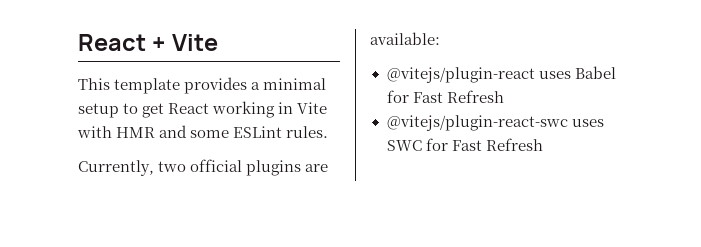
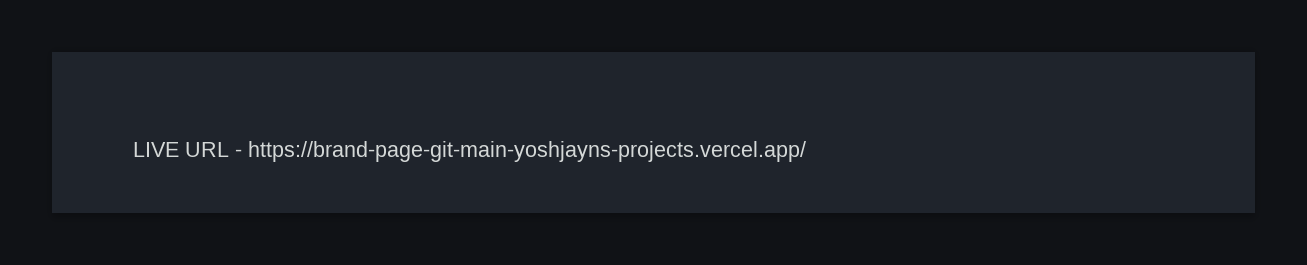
[78,34,218,51] [78,77,327,94] [78,101,328,118] [77,125,329,138] [78,159,329,176] [370,32,440,45] [386,66,616,83] [386,90,504,103] [386,115,604,131] [386,138,543,151] React + Vite // This template provides a minimal setup to get React working in Vite with HMR and some ESLint rules. // Currently, two official plugins are available: // @vitejs/plugin-react uses Babel for Fast Refresh // @vitejs/plugin-react-swc uses SWC for Fast Refresh -> [133,141,806,162] LIVE URL - https://brand-page-git-main-yoshjayns-projects.vercel.app/

